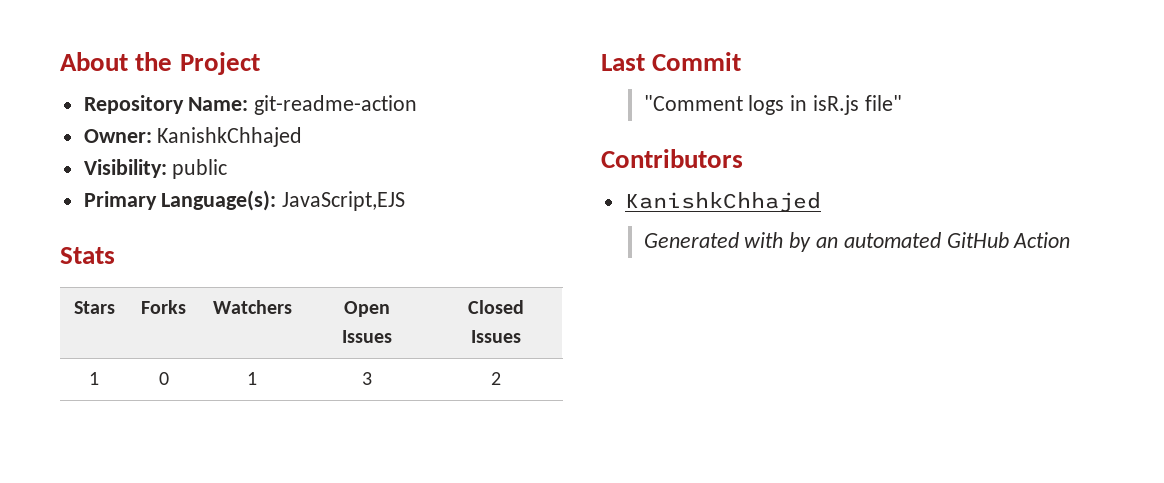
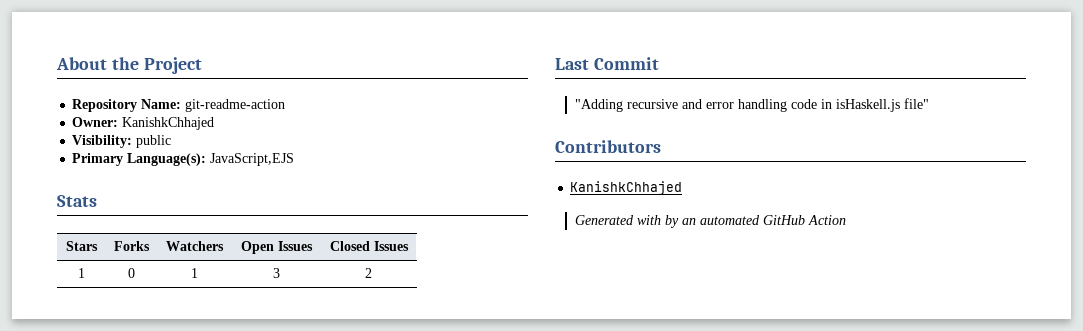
[643,95,859,115] "Comment logs in isR.js -> [574,99,900,112] "Adding recursive and error handling code in isHaskell.js

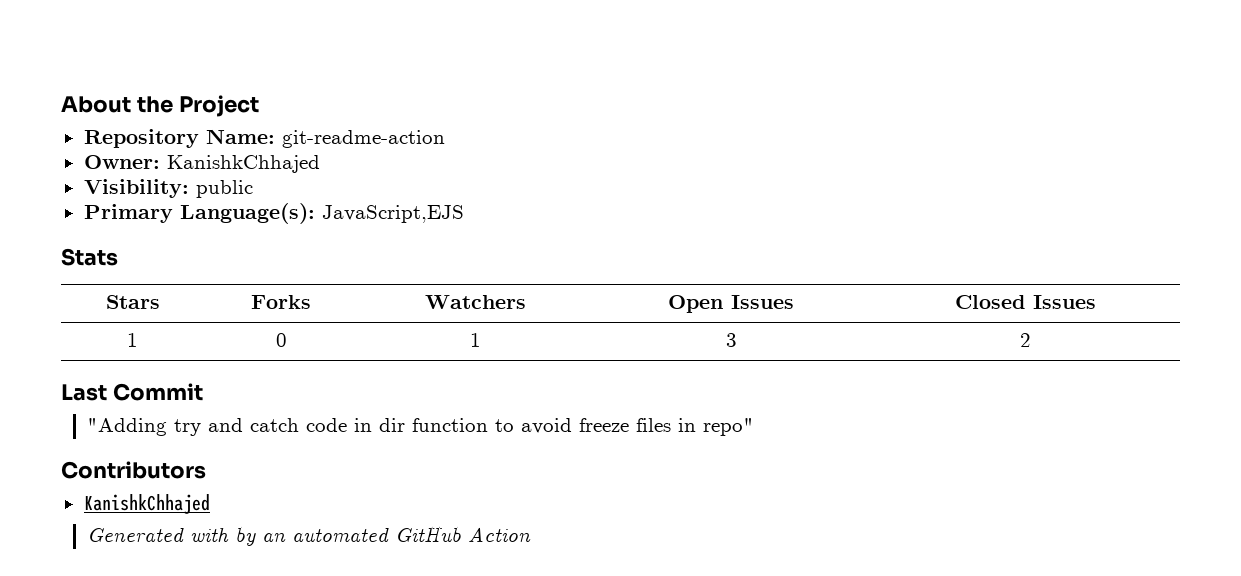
[626,98,929,112] recursive and error handling code in isHaskell.js file" -> [174,418,755,436] try and catch code in dir function to avoid freeze files in repo"

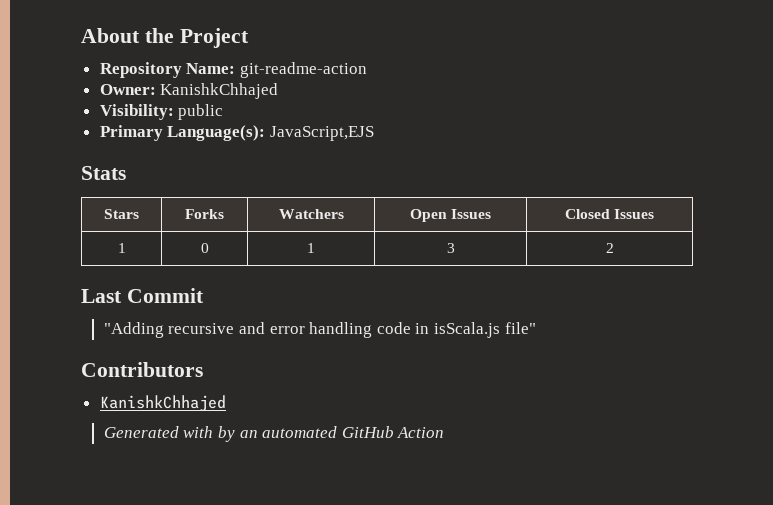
[174,418,755,436] try and catch code in dir function to avoid freeze files in repo" -> [168,322,536,338] recursive and error handling code in isScala.js file"

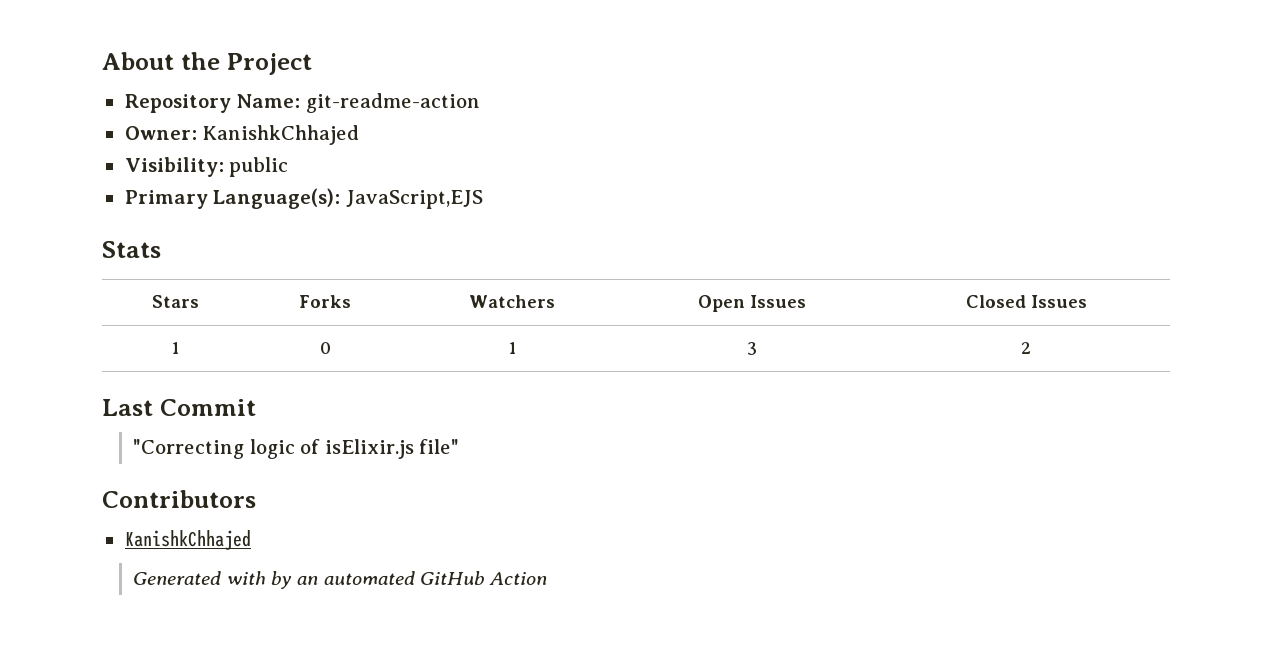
[103,322,500,338] "Adding recursive and error handling code in isScala.js -> [133,439,414,459] "Correcting logic of isElixir.js

